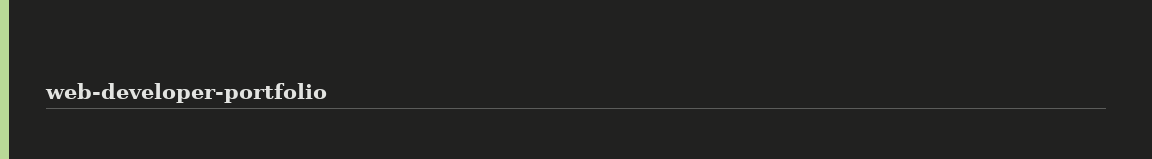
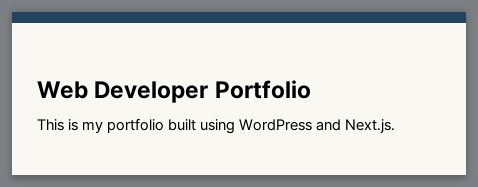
[45,83,327,103] web-developer-portfolio -> [37,80,311,103] [37,118,396,134] Web Developer Portfolio // This is my portfolio built using WordPress and Next.js.

